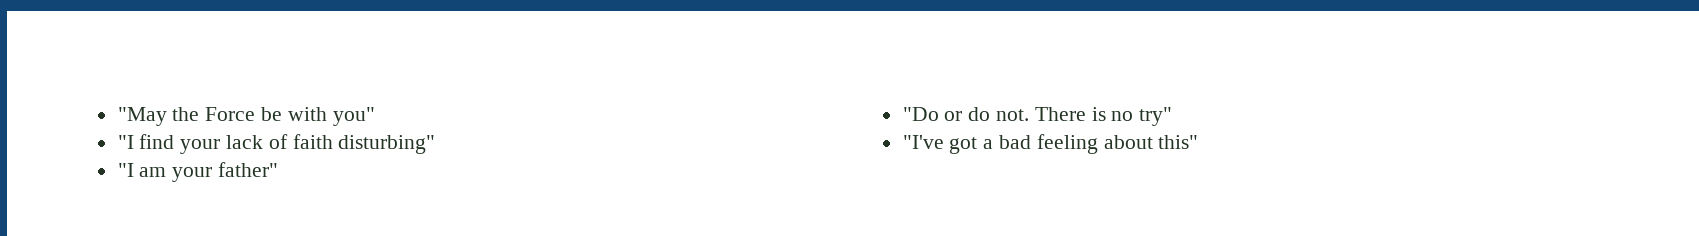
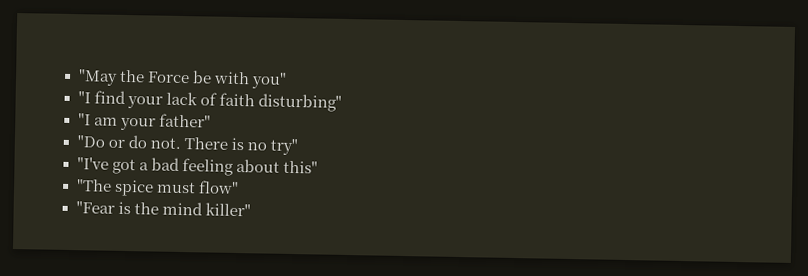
(1199, 142) none -> [75,179,239,197] [75,201,251,217] // "The spice must flow" // "Fear is the mind killer"

